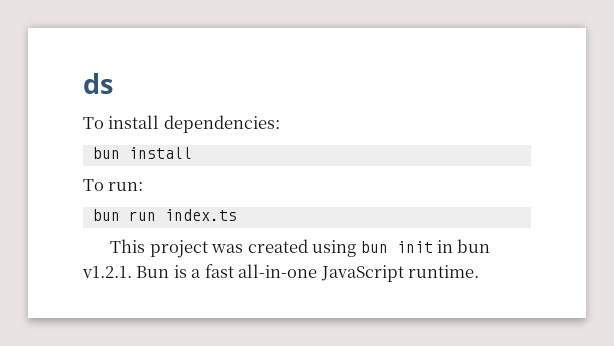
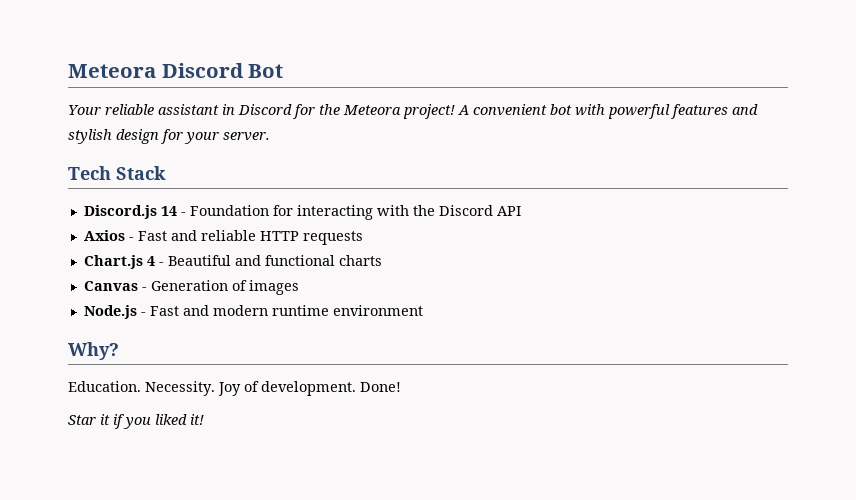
[83,73,113,94] [83,115,280,133] [92,147,192,159] [83,179,144,191] [92,209,237,221] [110,239,491,258] [82,264,480,282] ds // To install dependencies: // bun install // To run: // bun run index.ts // This project was created using bun init in bun v1.2.1. Bun is a fast all-in-one JavaScript runtime. -> [68,63,284,78] [68,104,758,119] [68,129,270,144] [68,166,166,180] [83,205,521,220] [83,230,363,245] [83,255,382,269] [83,280,299,295] [83,305,423,319] [68,342,119,360] [68,381,401,396] [68,414,204,429] Meteora Discord Bot // Your reliable assistant in Discord for the Meteora project! A convenient bot with powerful features and stylish design for your server. // Tech Stack // Discord.js 14 - Foundation for interacting with the Discord API // Axios - Fast and reliable HTTP requests // Chart.js 4 - Beautiful and functional charts // Canvas - Generation of images // Node.js - Fast and modern runtime environment // Why? // Education. Necessity. Joy of development. Done! // Star it if you liked it!

